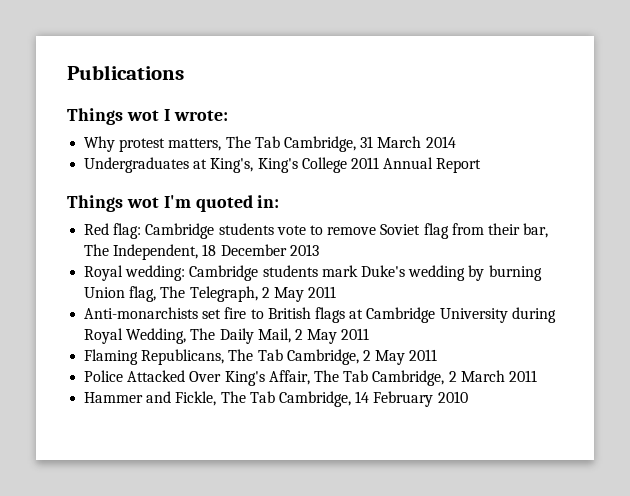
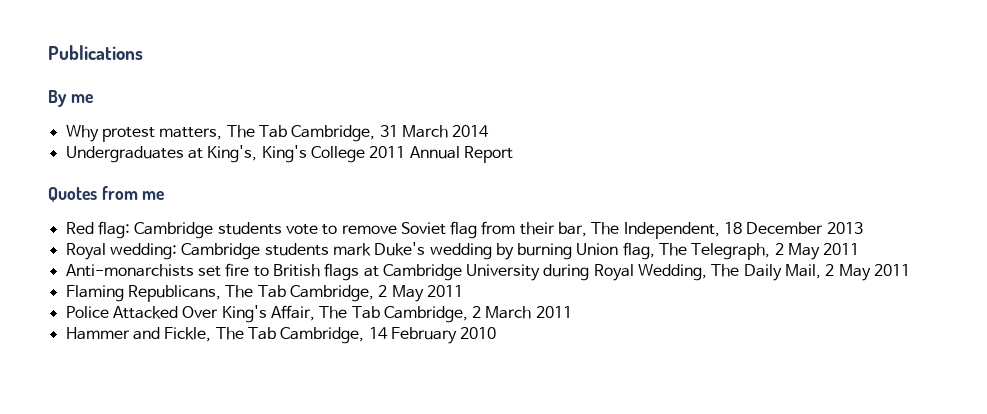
[67,108,228,125] Things wot I wrote: -> [48,90,93,107] By me
[67,195,280,212] Things wot I'm quoted in: -> [48,186,165,202] Quotes from me

